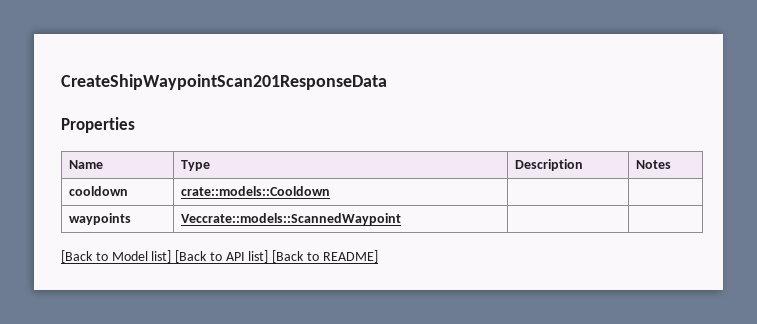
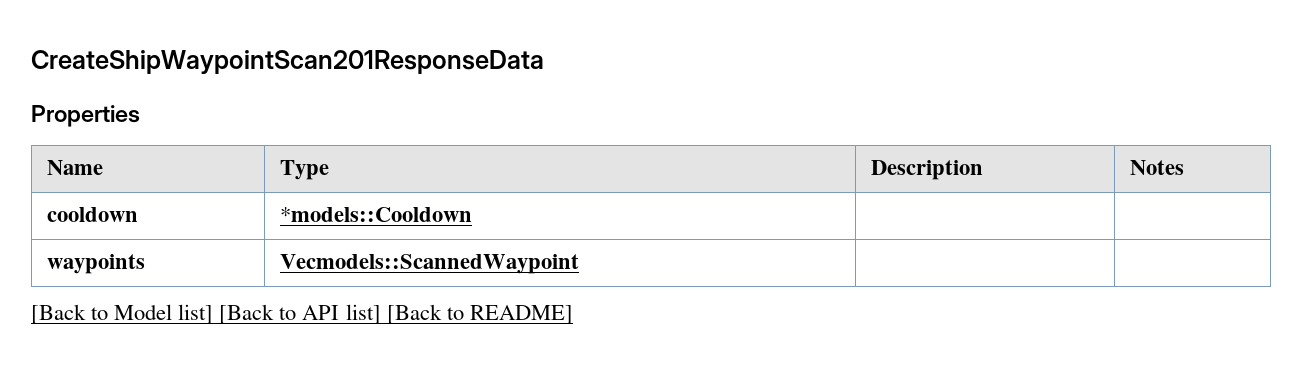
[181,186,331,196] crate::models::Cooldown -> [280,207,473,222] *models::Cooldown
[181,213,402,225] Veccrate::models::ScannedWaypoint -> [280,254,580,274] Vecmodels::ScannedWaypoint

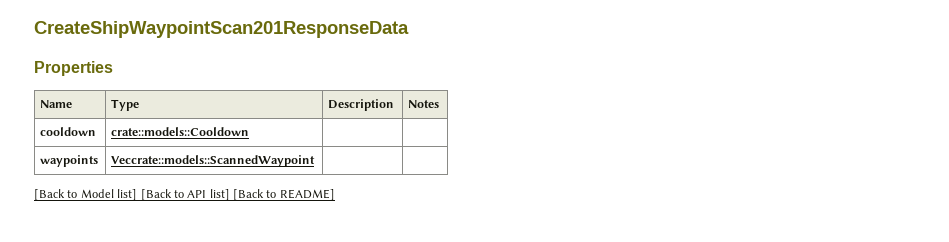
[280,207,473,222] *models::Cooldown -> [111,127,250,136] crate::models::Cooldown
[280,254,580,274] Vecmodels::ScannedWaypoint -> [111,155,316,167] Veccrate::models::ScannedWaypoint

